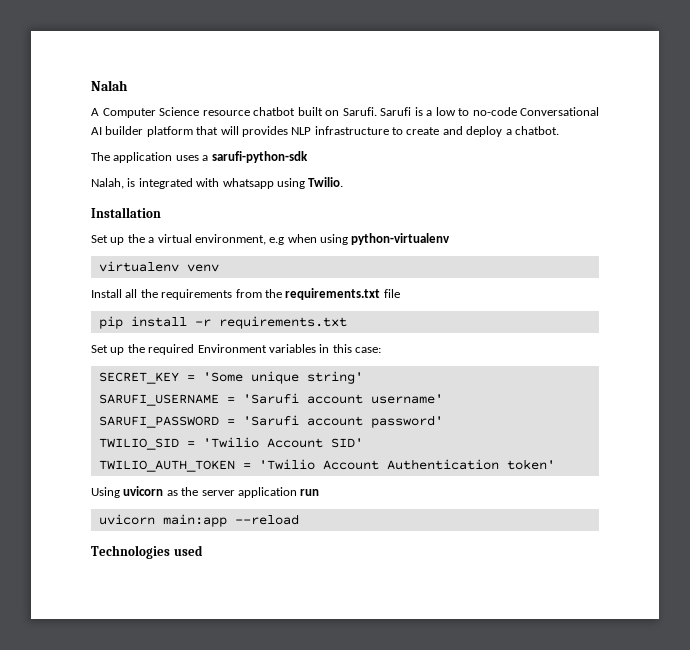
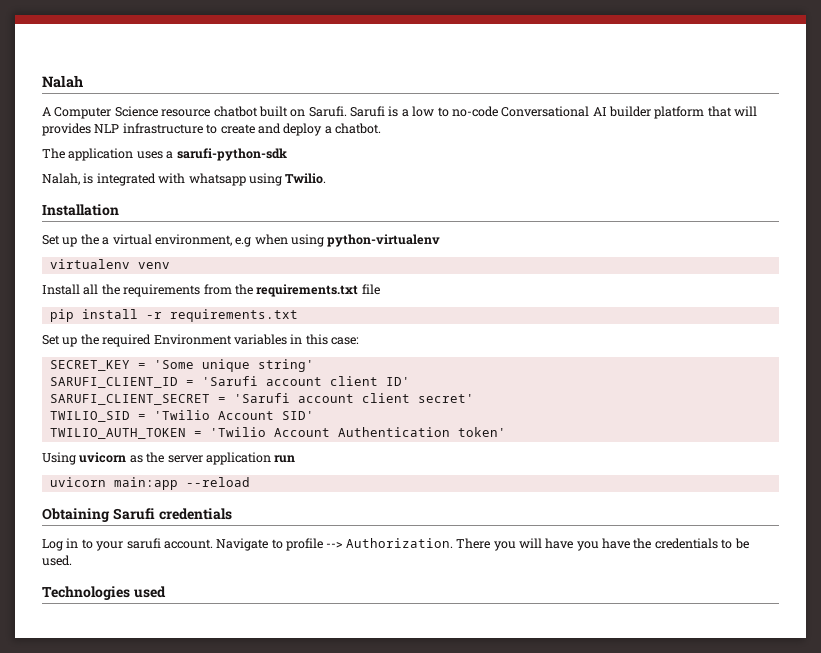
[98,393,443,406] [98,415,443,428] SARUFI_USERNAME = 'Sarufi account username' // SARUFI_PASSWORD = 'Sarufi account password' -> [49,376,410,388] [49,393,474,405] SARUFI_CLIENT_ID = 'Sarufi account client ID' // SARUFI_CLIENT_SECRET = 'Sarufi account client secret'
(299, 519) none -> [42,508,232,522] [42,538,749,551] [42,555,72,566] // Obtaining Sarufi credentials // Log in to your sarufi account. Navigate to profile --> Authorization. There you will have you have the credentials to be used.

